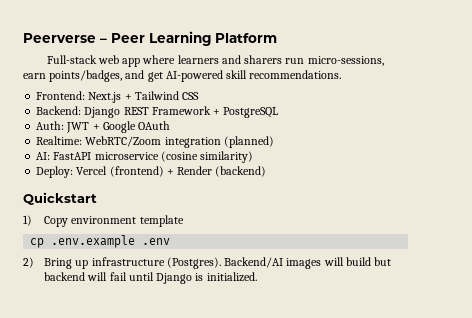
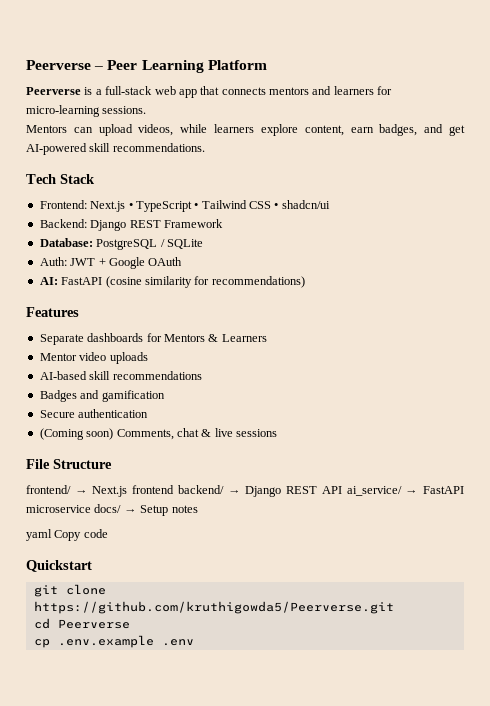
[46,55,384,67] [23,70,123,82] Full-stack web app where learners and sharers run micro-sessions, earn points/badges, -> [26,86,393,98] [26,105,147,117] [26,124,418,136] Peerverse is a full-stack web app that connects mentors and learners for micro-learning sessions. // Mentors can upload videos, while learners explore content, earn badges,
(342, 74) none -> [26,174,95,184] // Tech Stack
[124,94,132,100] + -> [128,201,199,212] • TypeScript •
(200, 96) none -> [274,200,330,209] • shadcn/ui
[213,109,221,115] + -> [39,238,93,247] // Database:
(279, 112) none -> [160,239,203,249] / SQLite
[36,136,274,148] [36,151,254,163] [36,166,267,178] [23,192,97,205] [23,215,184,227] [30,235,171,248] [23,257,392,269] [44,272,257,284] Realtime: WebRTC/Zoom integration (planned) // AI: FastAPI microservice (cosine similarity) // Deploy: Vercel (frontend) + Render (backend) // Quickstart // 1) Copy environment template // cp .env.example .env // 2) Bring up infrastructure (Postgres). Backend/AI images will build but backend will fail until Django is initialized. -> [39,276,305,288] [26,307,79,317] [39,333,267,345] [39,352,148,364] [39,371,202,380] [39,390,165,402] [39,409,149,418] [39,428,277,440] [26,459,112,469] [26,485,465,497] [26,504,198,516] [26,529,108,541] [26,560,92,572] [33,584,106,597] [33,601,394,614] [33,618,130,629] [33,635,194,648] AI: FastAPI (cosine similarity for recommendations) // Features // Separate dashboards for Mentors & Learners // Mentor video uploads // AI-based skill recommendations // Badges and gamification // Secure authentication // (Coming soon) Comments, chat & live sessions // File Structure // frontend/ → Next.js frontend backend/ → Django REST API ai_service/ → FastAPI microservice docs/ → Setup notes // yaml Copy code // Quickstart // git clone https://github.com/kruthigowda5/Peerverse.git // cd Peerverse // cp .env.example .env

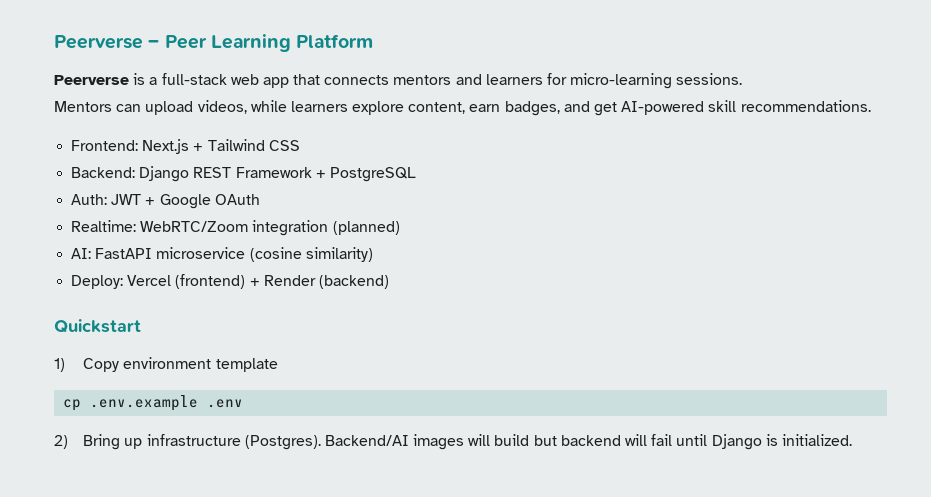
[26,174,95,184] // Tech Stack -> (871, 106) none
[128,201,199,212] • TypeScript • -> [193,143,204,151] +
[274,200,330,209] • shadcn/ui -> (300, 145) none
[39,238,93,247] // Database: -> [315,170,326,178] +
[160,239,203,249] / SQLite -> (416, 174) none
[39,276,305,288] [26,307,79,317] [39,333,267,345] [39,352,148,364] [39,371,202,380] [39,390,165,402] [39,409,149,418] [39,428,277,440] [26,459,112,469] [26,485,465,497] [26,504,198,516] [26,529,108,541] [26,560,92,572] [33,584,106,597] [33,601,394,614] [33,618,130,629] [33,635,194,648] AI: FastAPI (cosine similarity for recommendations) // Features // Separate dashboards for Mentors & Learners // Mentor video uploads // AI-based skill recommendations // Badges and gamification // Secure authentication // (Coming soon) Comments, chat & live sessions // File Structure // frontend/ → Next.js frontend backend/ → Django REST API ai_service/ → FastAPI microservice docs/ → Setup notes // yaml Copy code // Quickstart // git clone https://github.com/kruthigowda5/Peerverse.git // cd Peerverse // cp .env.example .env -> [71,220,400,236] [71,247,373,262] [71,274,389,289] [54,319,141,333] [54,357,278,372] [63,395,244,411] [54,434,852,450] Realtime: WebRTC/Zoom integration (planned) // AI: FastAPI microservice (cosine similarity) // Deploy: Vercel (frontend) + Render (backend) // Quickstart // 1) Copy environment template // cp .env.example .env // 2) Bring up infrastructure (Postgres). Backend/AI images will build but backend will fail until Django is initialized.

